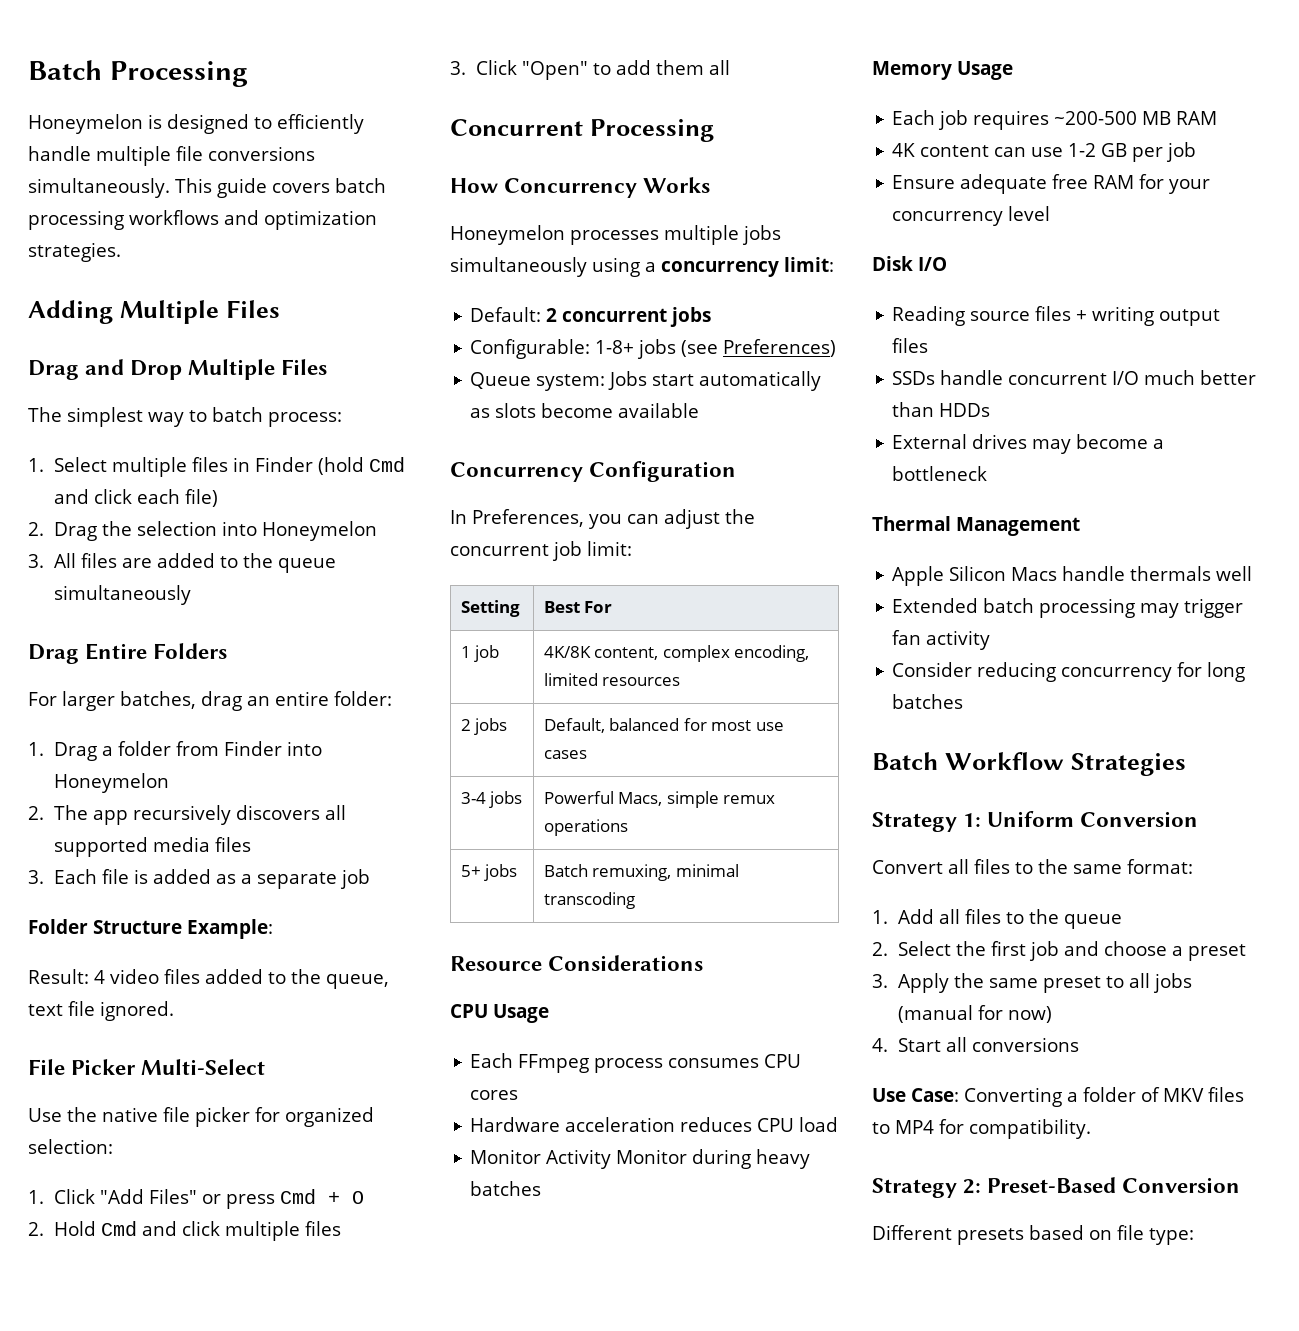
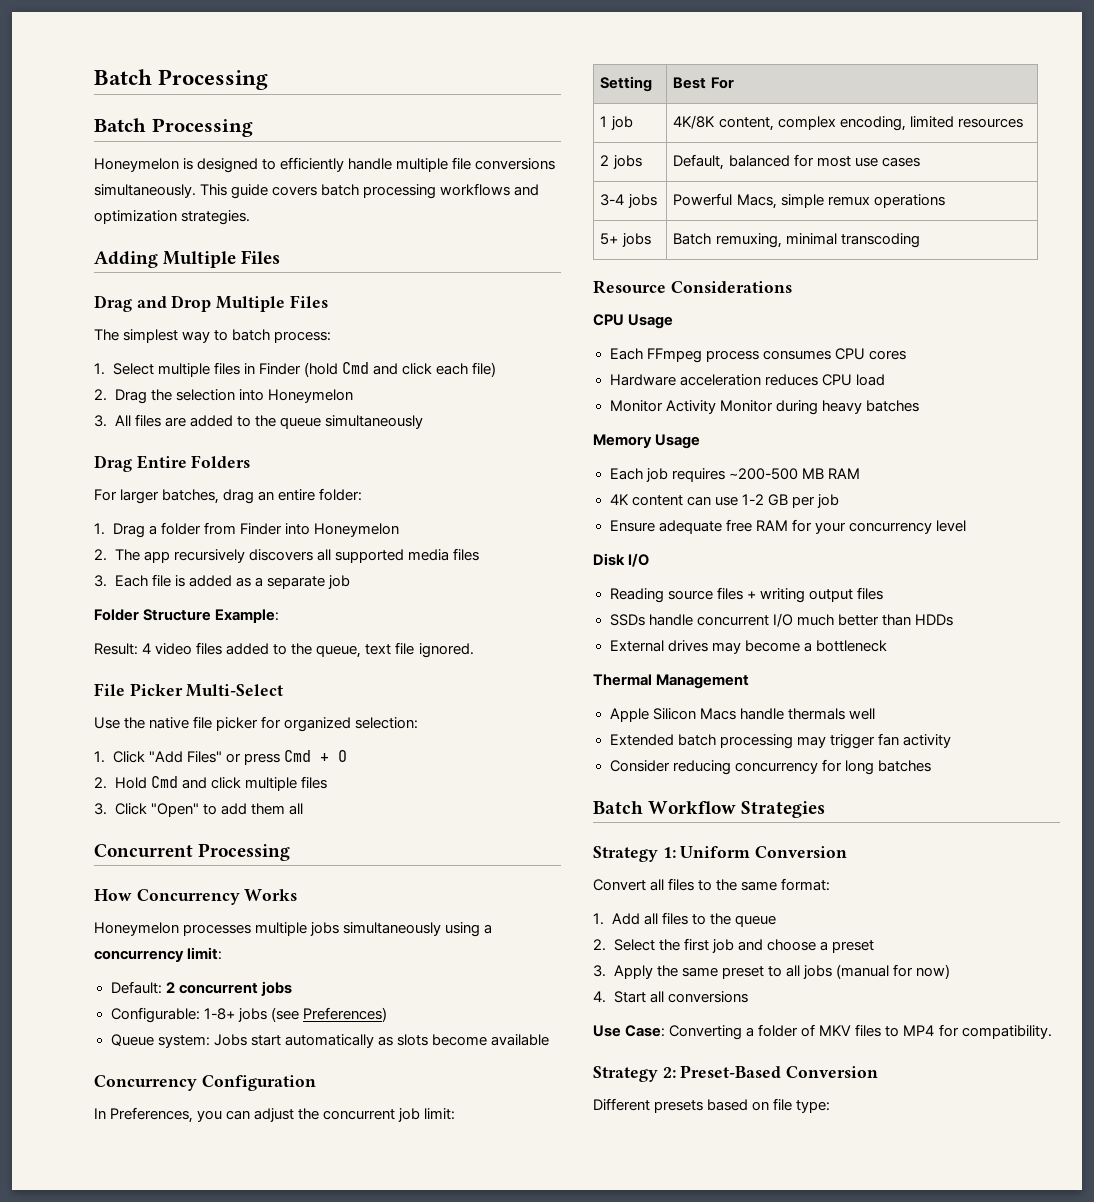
[28,60,248,87] Batch Processing -> [94,69,269,90] [94,118,253,137] Batch Processing // Batch Processing

